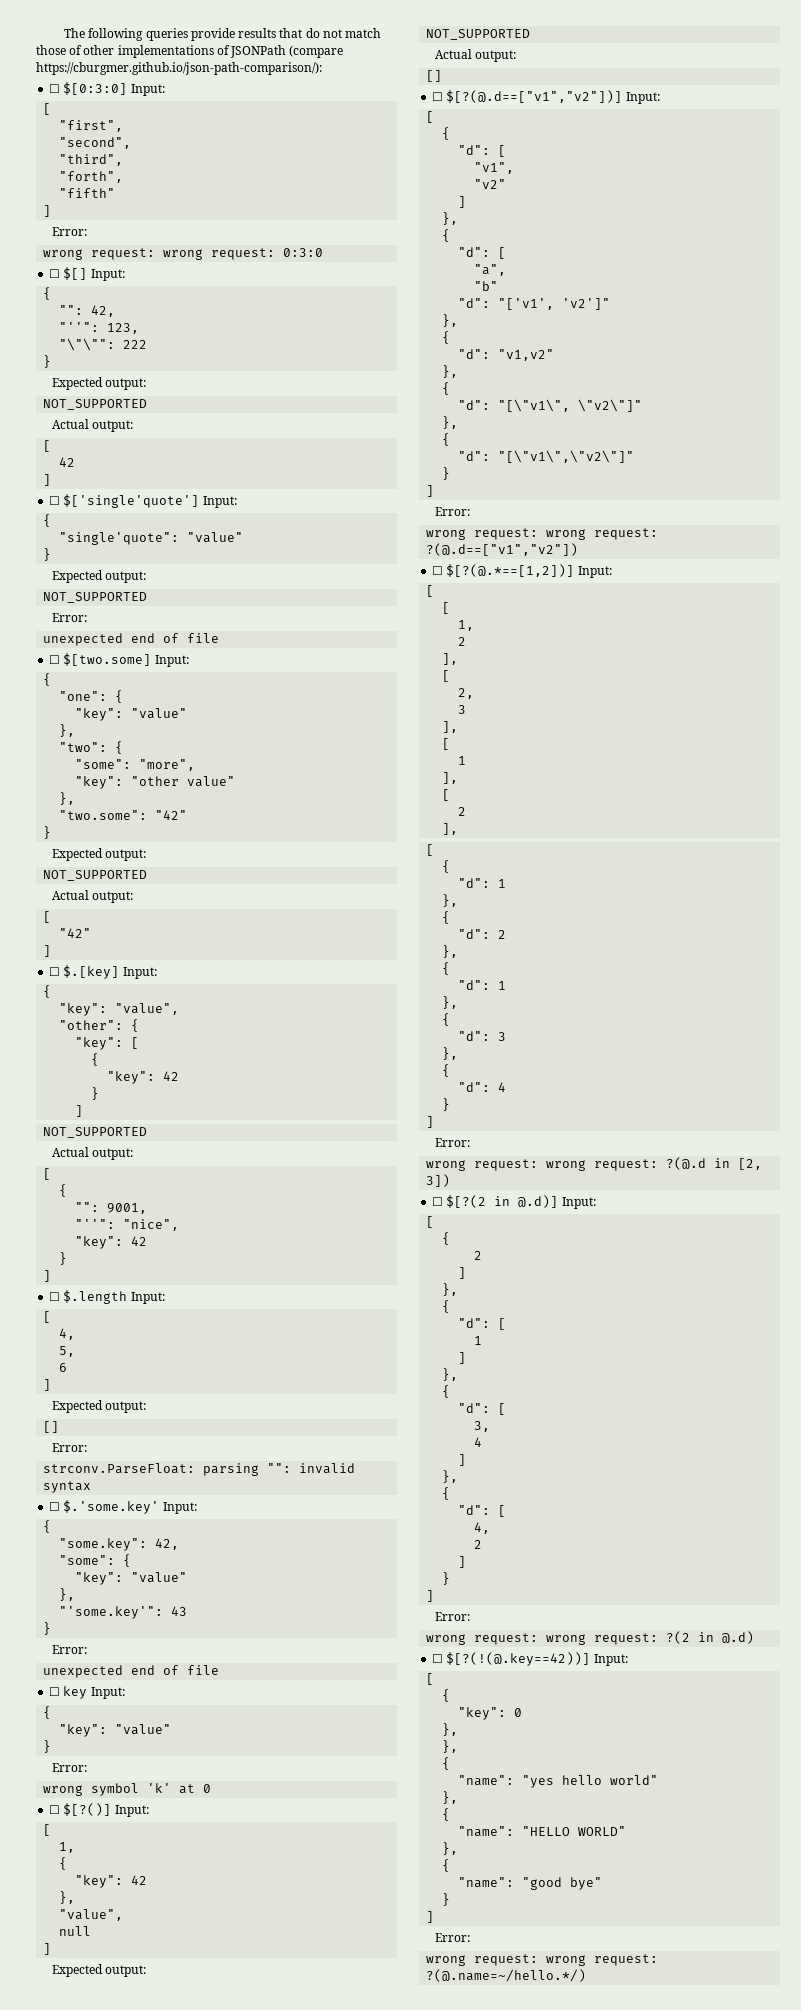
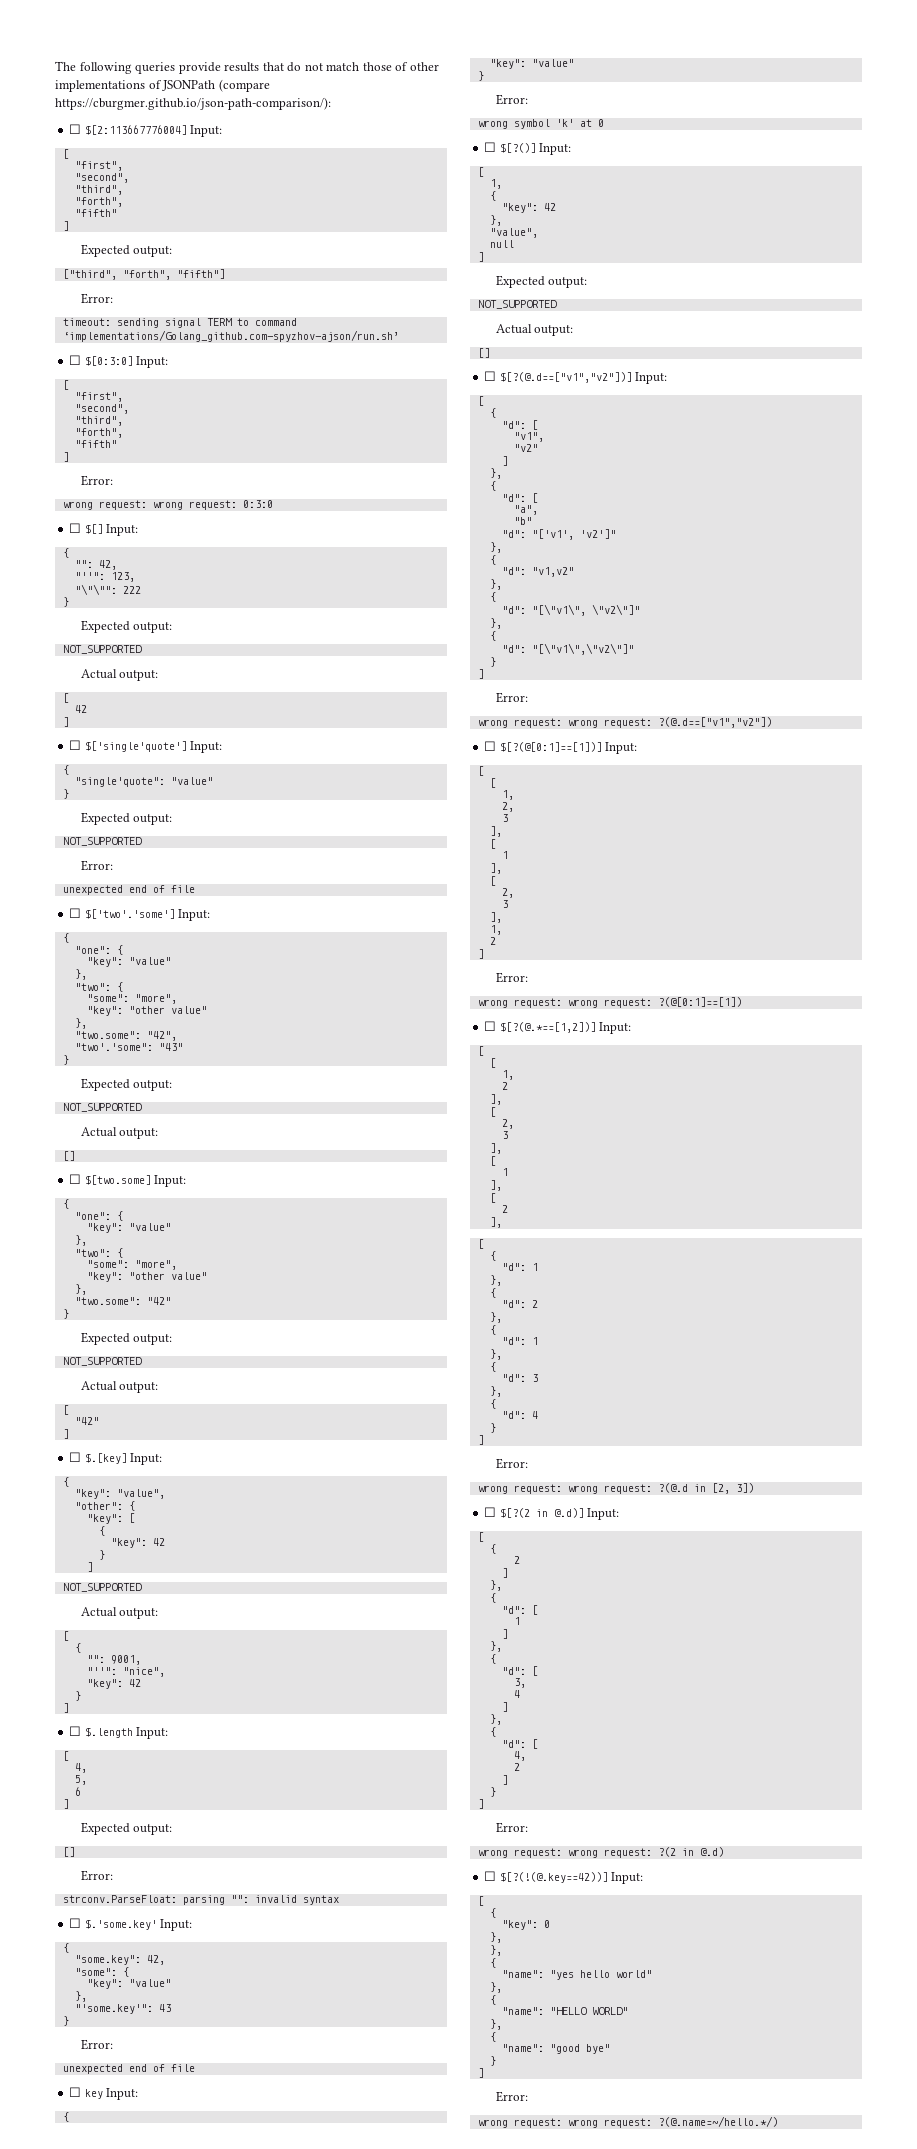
(322, 68) none -> [69,124,223,137] [62,149,69,159] [74,161,123,171] [74,173,129,183] [74,185,123,195] [74,197,123,207] [74,209,117,217] [62,221,69,231] [80,244,173,257] [62,269,225,280] [80,293,113,304] [62,318,297,328] [62,330,399,342] // ☐ $[2:113667776004] Input: // [ // "first", // "second", // "third", // "forth", // "fifth" // ] // Expected output: // ["third", "forth", "fifth"] // Error: // timeout: sending signal TERM to command ‘implementations/Golang_github.com-spyzhov-ajson/run.sh’
(220, 638) none -> [69,908,211,921] [62,933,69,943] [74,945,123,955] [86,957,171,967] [74,969,87,980] [74,982,123,992] [86,994,177,1004] [86,1006,207,1016] [74,1018,87,1029] [74,1031,177,1041] [74,1043,183,1051] [62,1055,69,1065] [80,1078,173,1091] [62,1103,142,1112] [80,1127,159,1139] [62,1151,75,1161] // ☐ $['two'.'some'] Input: // { // "one": { // "key": "value" // }, // "two": { // "some": "more", // "key": "other value" // }, // "two.some": "42", // "two'.'some": "43" // } // Expected output: // NOT_SUPPORTED // Actual output: // []
(579, 549) none -> [484,741,638,754] [477,766,484,776] [489,778,496,788] [501,790,514,800] [501,802,514,812] [501,814,508,822] [489,826,502,837] [489,839,496,849] [501,851,508,859] [489,863,502,874] [489,876,496,886] [501,888,514,898] [501,900,508,908] [489,912,502,923] [489,925,502,935] [489,937,496,945] [477,949,484,959] [495,972,528,983] [477,997,742,1008] // ☐ $[?(@[0:1]==[1])] Input: // [ // [ // 1, // 2, // 3 // ], // [ // 1 // ], // [ // 2, // 3 // ], // 1, // 2 // ] // Error: // wrong request: wrong request: ?(@[0:1]==[1])

